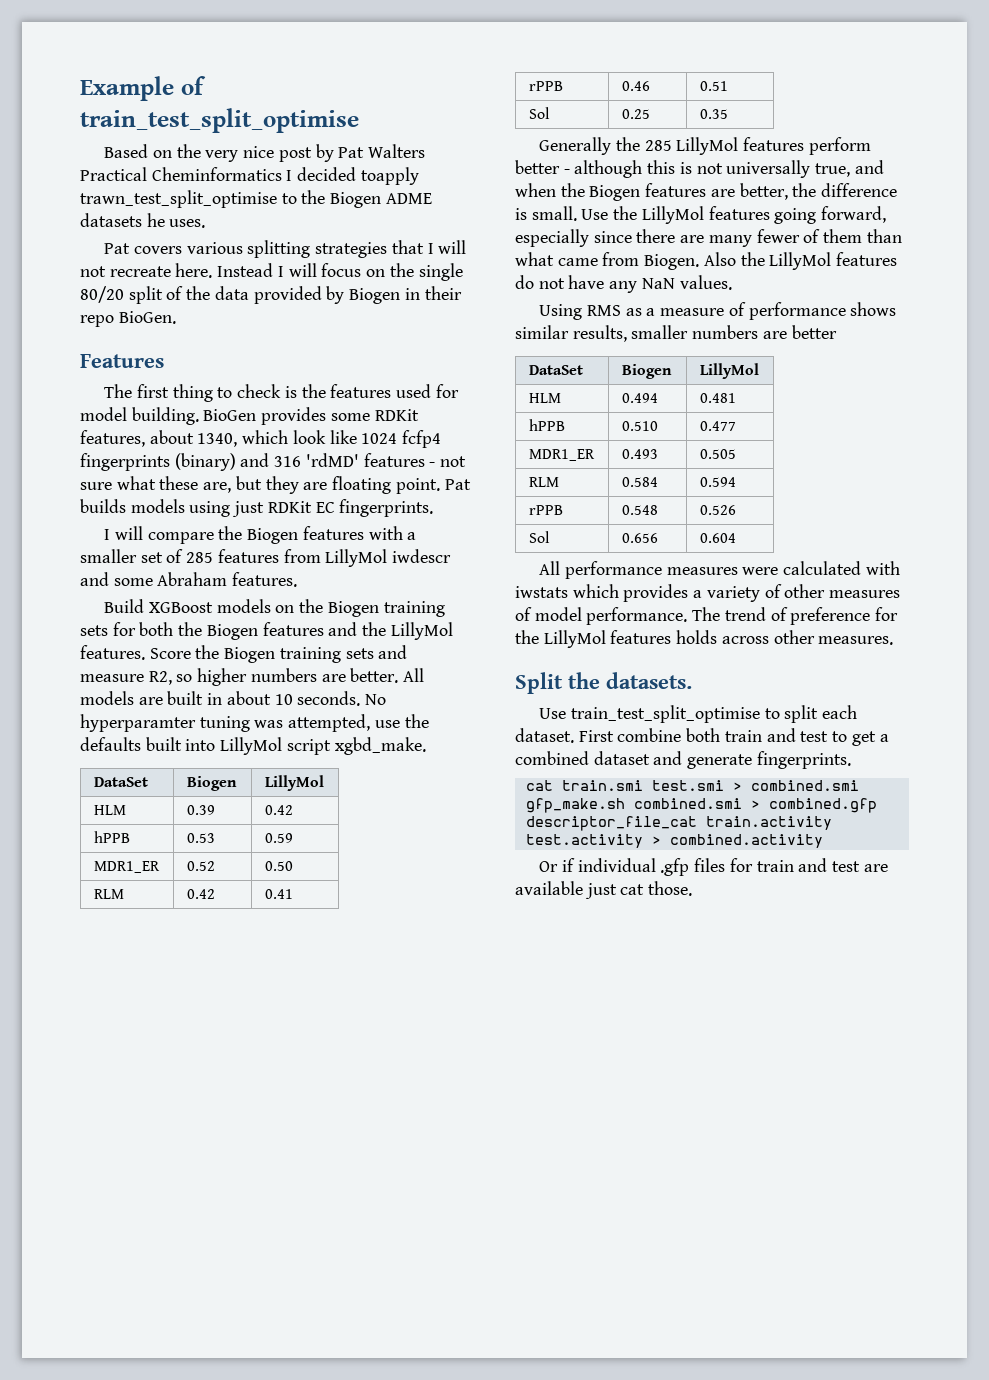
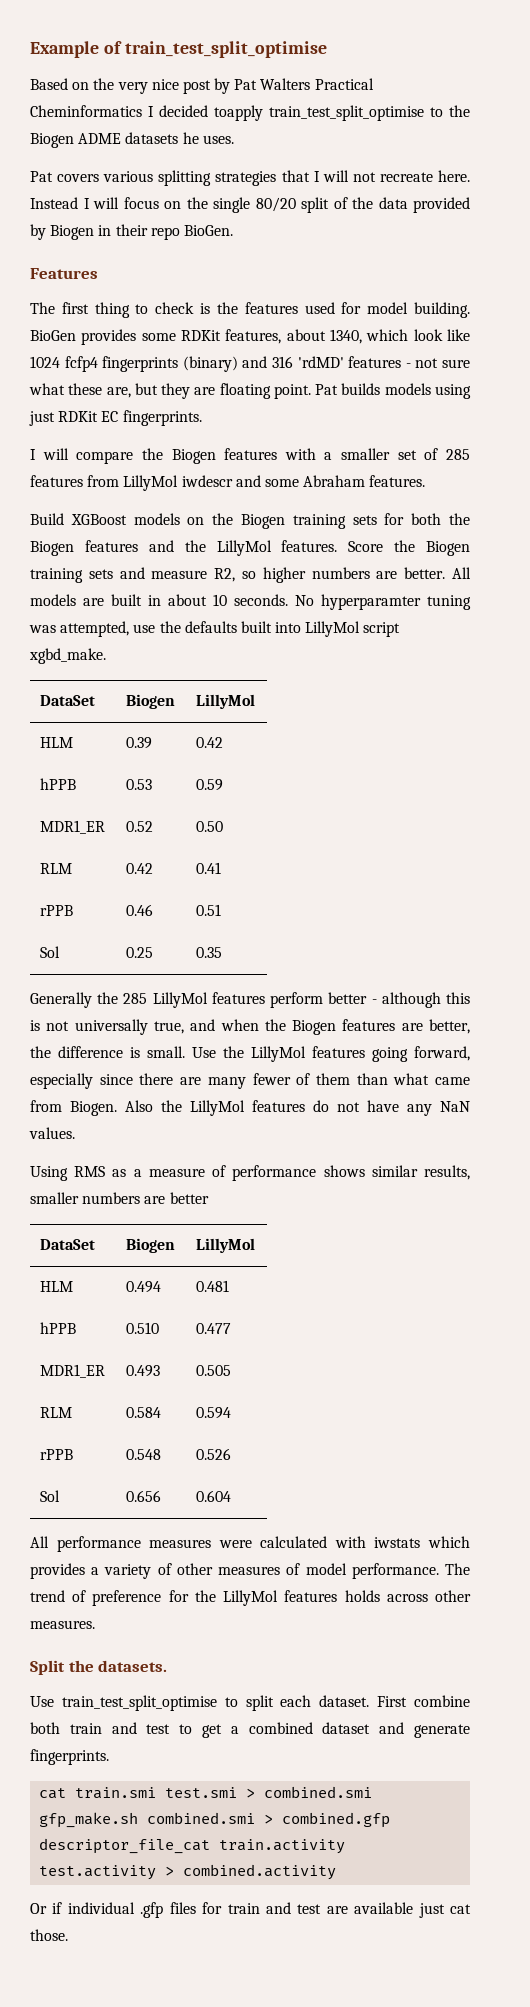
[80,190,277,208] trawn_test_split_optimise -> [269,105,424,121] train_test_split_optimise

